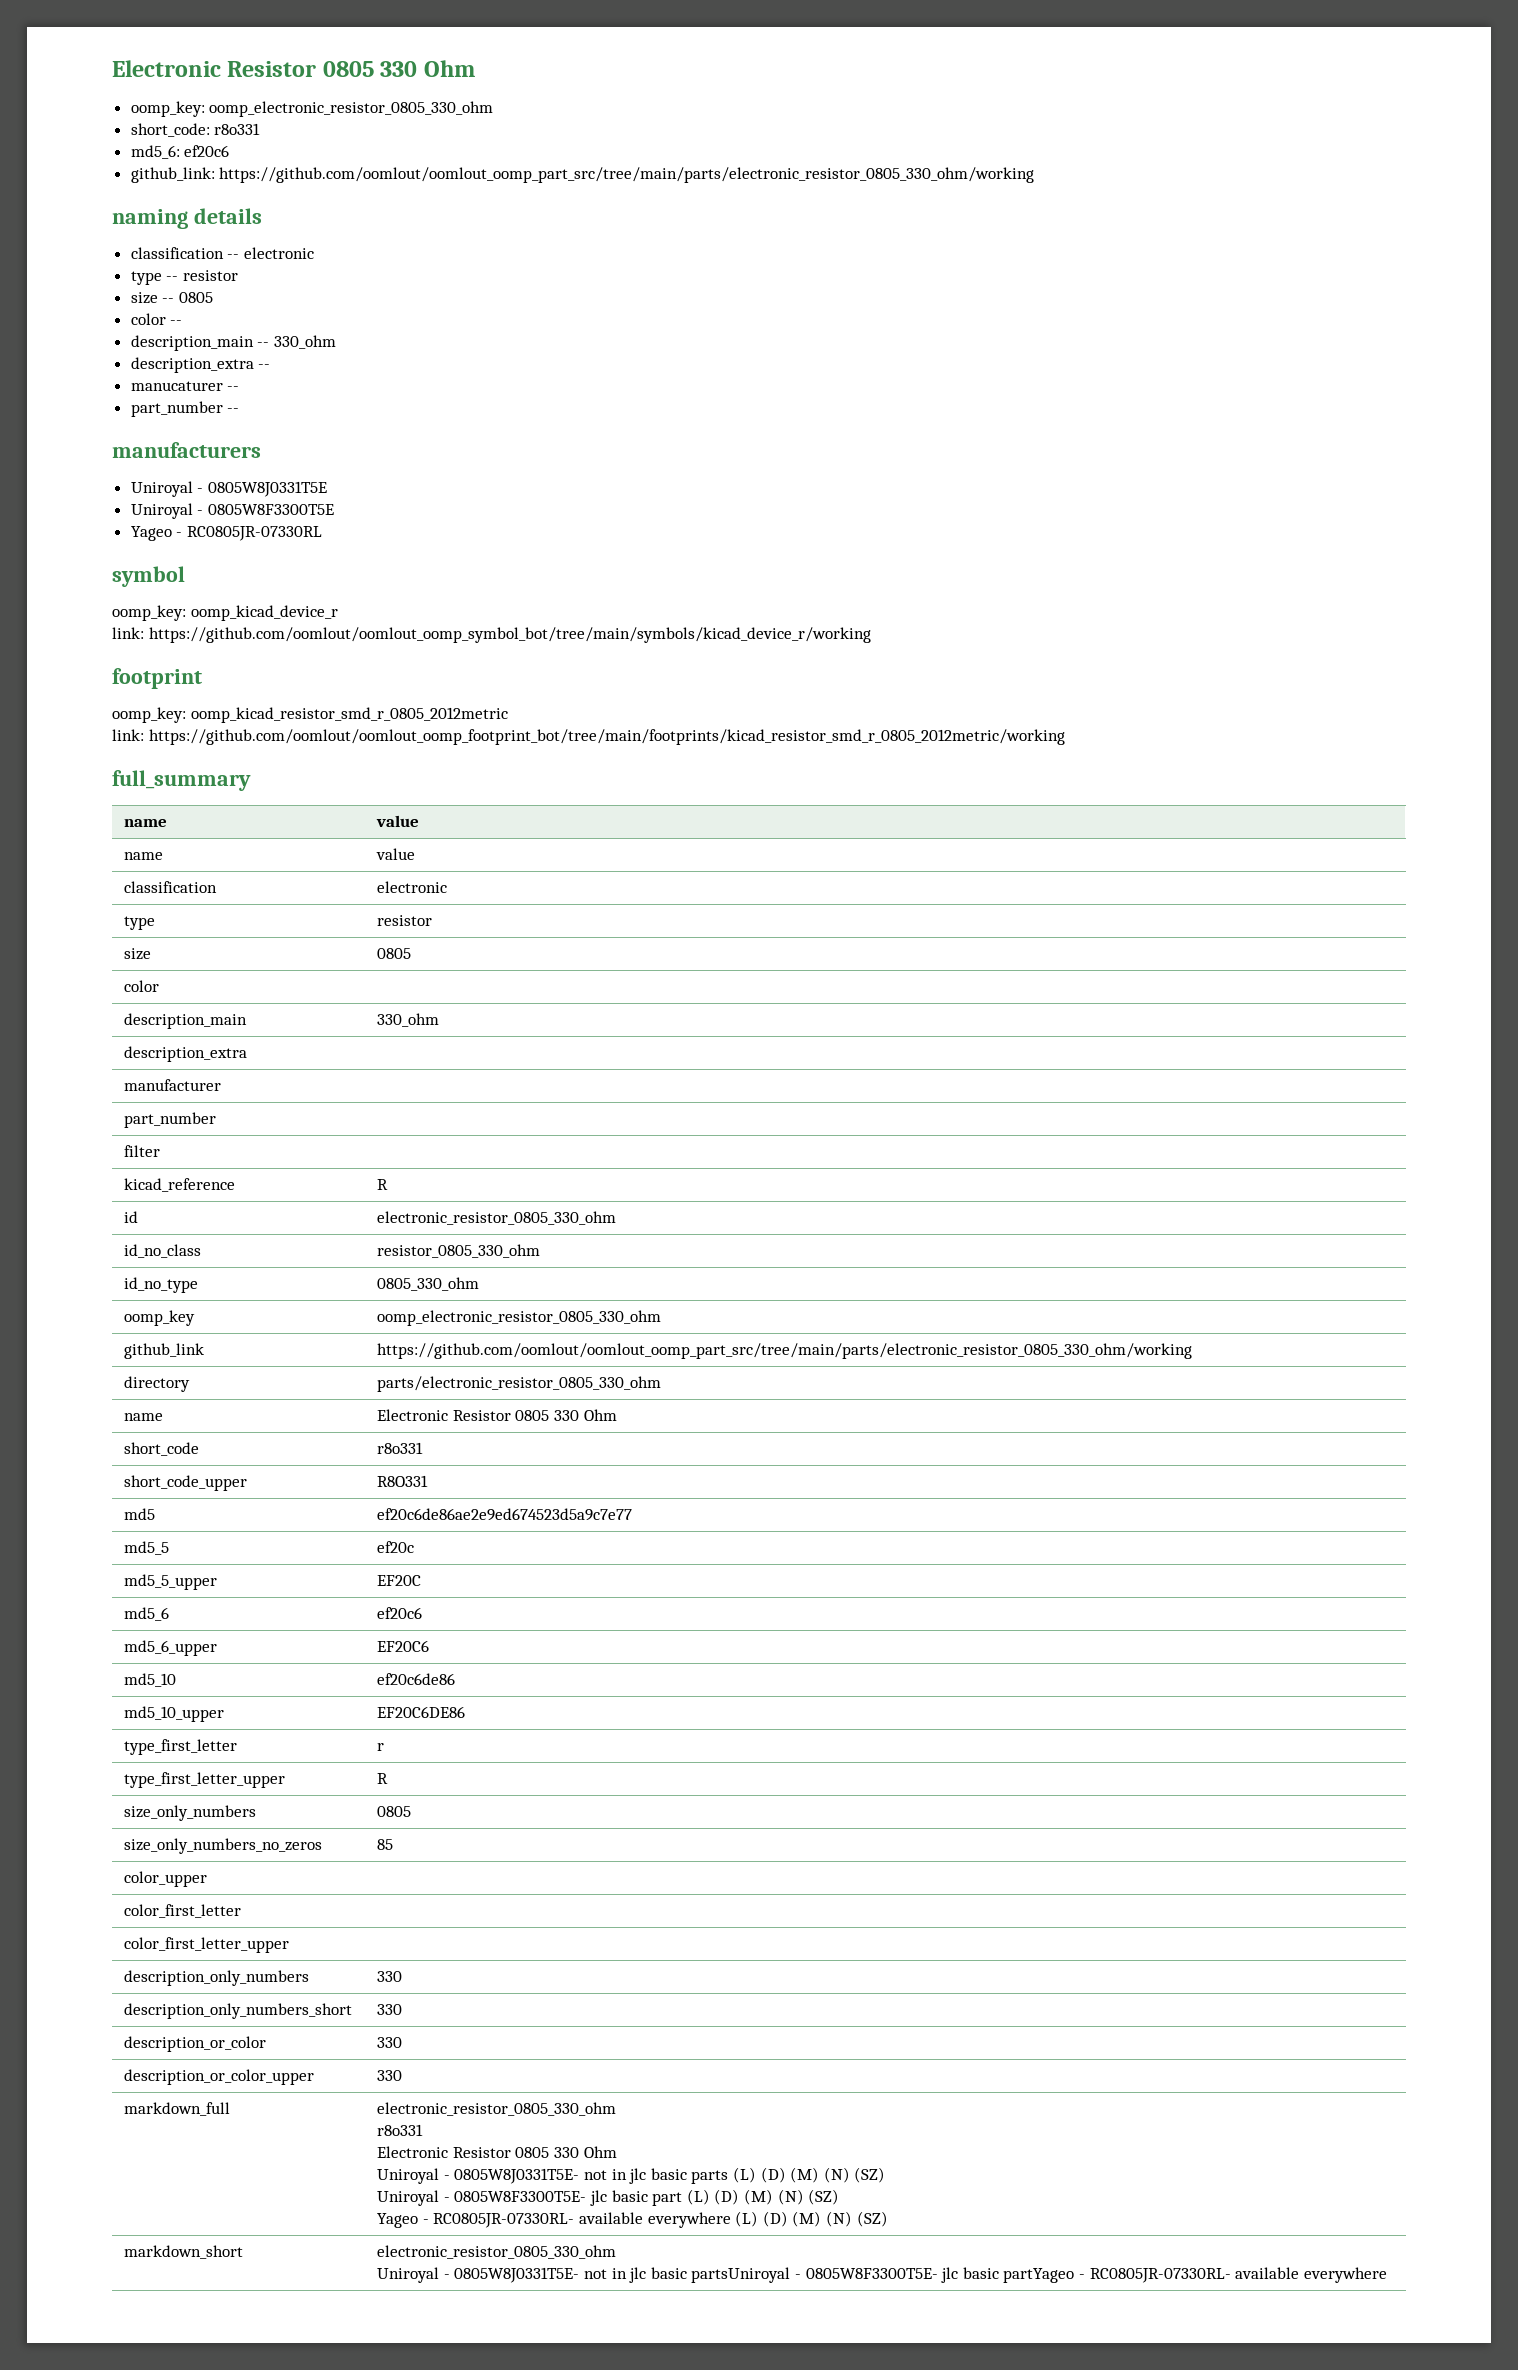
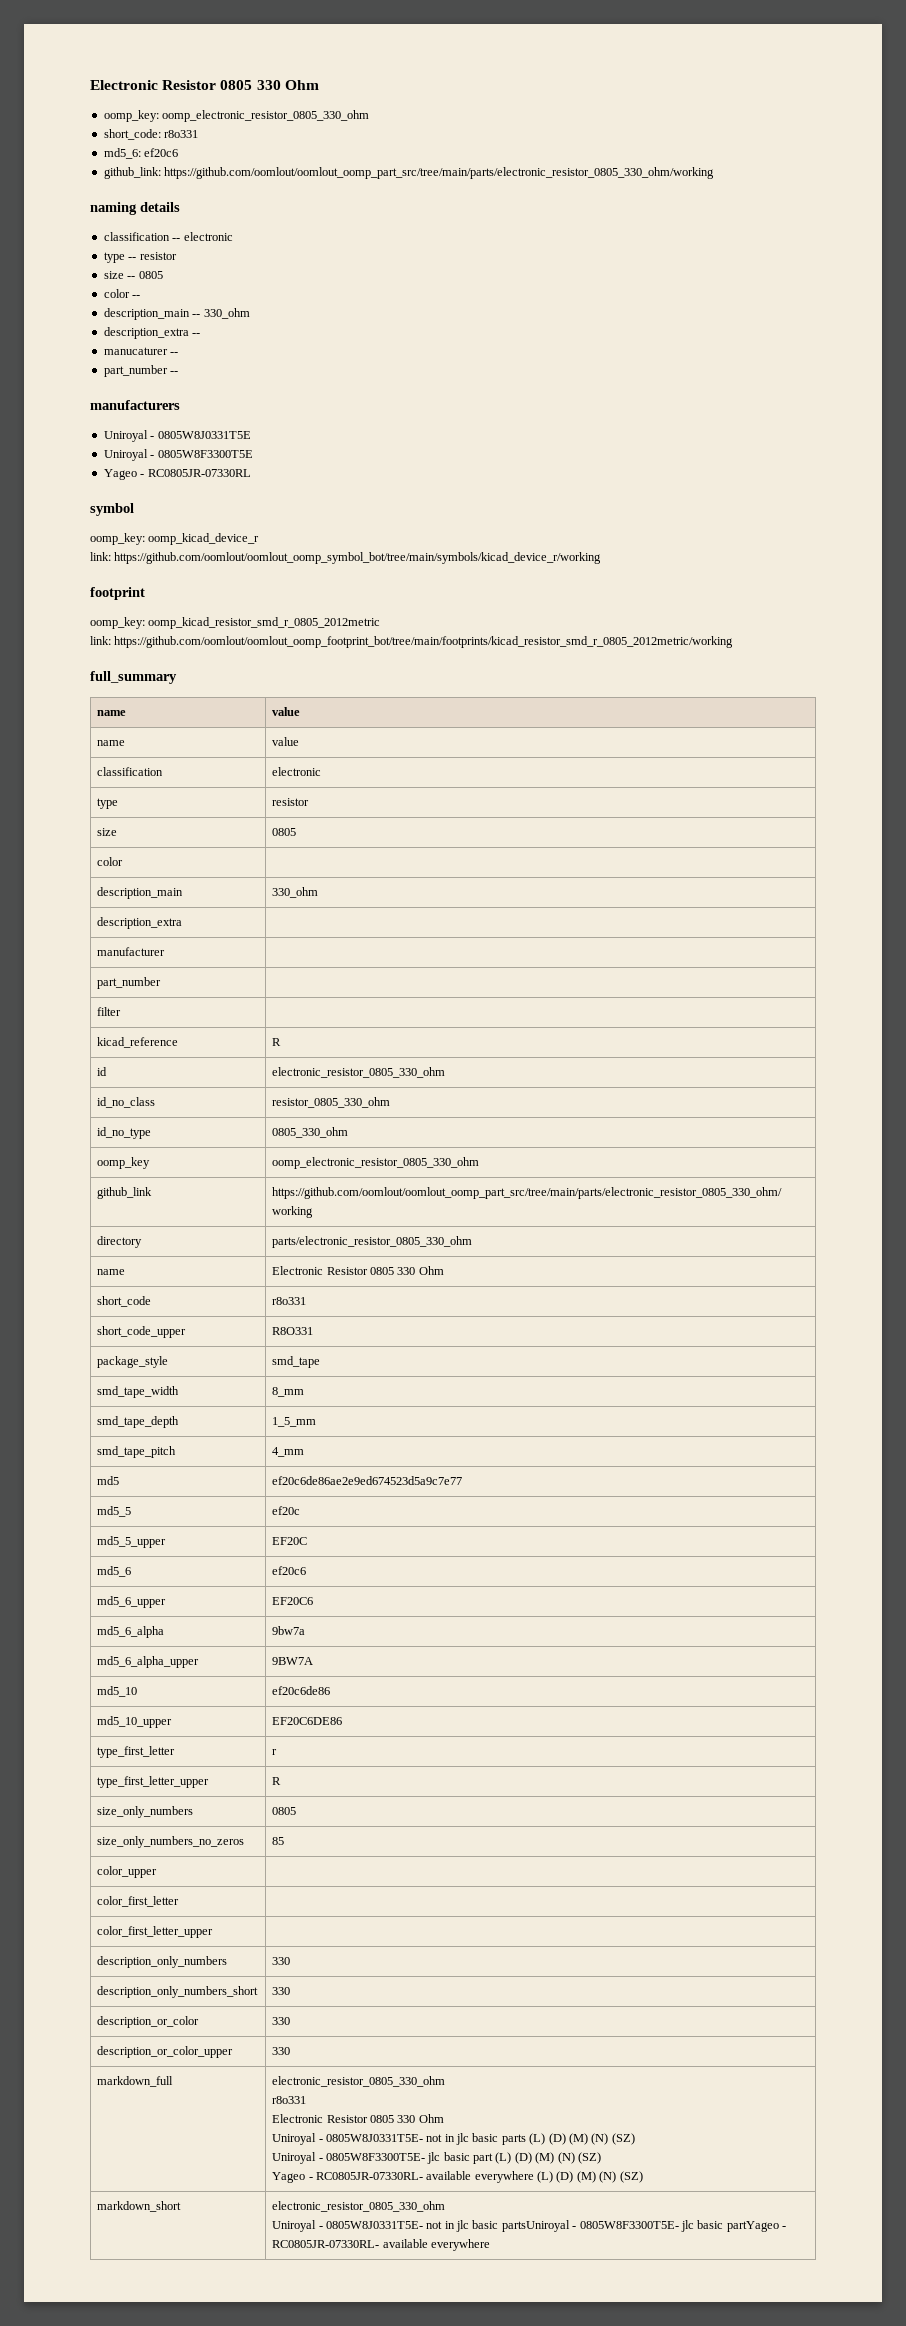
(429, 1481) none -> [97,1356,169,1368] [272,1356,321,1368] [97,1386,180,1398] [272,1387,305,1397] [97,1416,180,1428] [272,1417,317,1427] [97,1446,177,1458] [272,1447,305,1457] // package_style | smd_tape // smd_tape_width | 8_mm // smd_tape_depth | 1_5_mm // smd_tape_pitch | 4_mm
(430, 1646) none -> [97,1626,165,1638] [272,1626,306,1635] [97,1656,200,1668] [272,1657,314,1665] // md5_6_alpha | 9bw7a // md5_6_alpha_upper | 9BW7A

